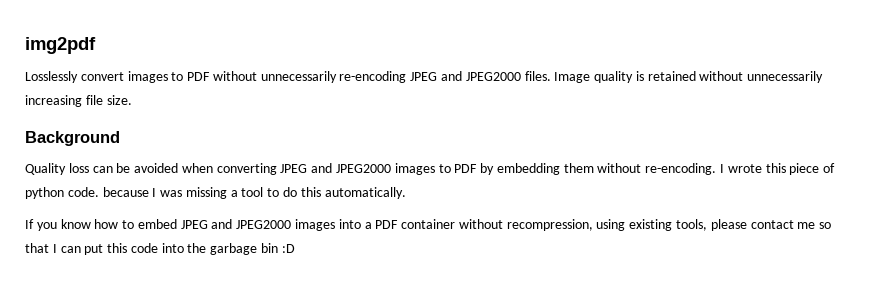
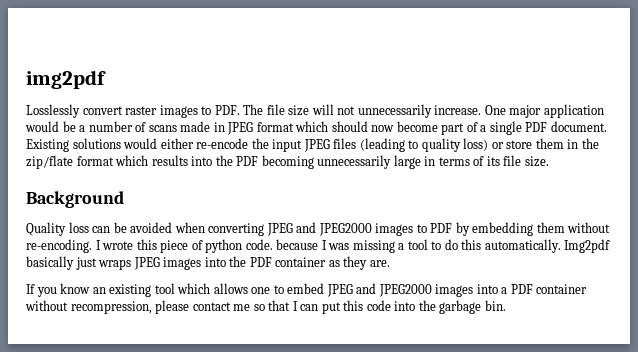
[127,71,824,83] [25,95,82,107] images to PDF without unnecessarily re-encoding JPEG and JPEG2000 files. Image quality is retained without unnecessarily increasing -> [125,104,604,118] [25,121,607,135] [26,138,599,152] [26,155,500,169] raster images to PDF. The file size will not unnecessarily increase. One major application would be a number of scans made in JPEG format which should now become part of a single PDF document. Existing solutions would either re-encode the input JPEG files (leading to quality loss) or store them in the zip/flate format which results into the PDF becoming unnecessarily large in terms of its
[25,219,119,231] // If you know how -> [564,239,611,253] [26,256,390,270] [26,283,271,297] Img2pdf basically just wraps JPEG images into the PDF container as they are. // If you know an existing tool which allows one
[596,219,708,231] using existing tools, -> (152, 307) none
[261,243,295,253] bin :D -> [484,300,506,311] bin.

